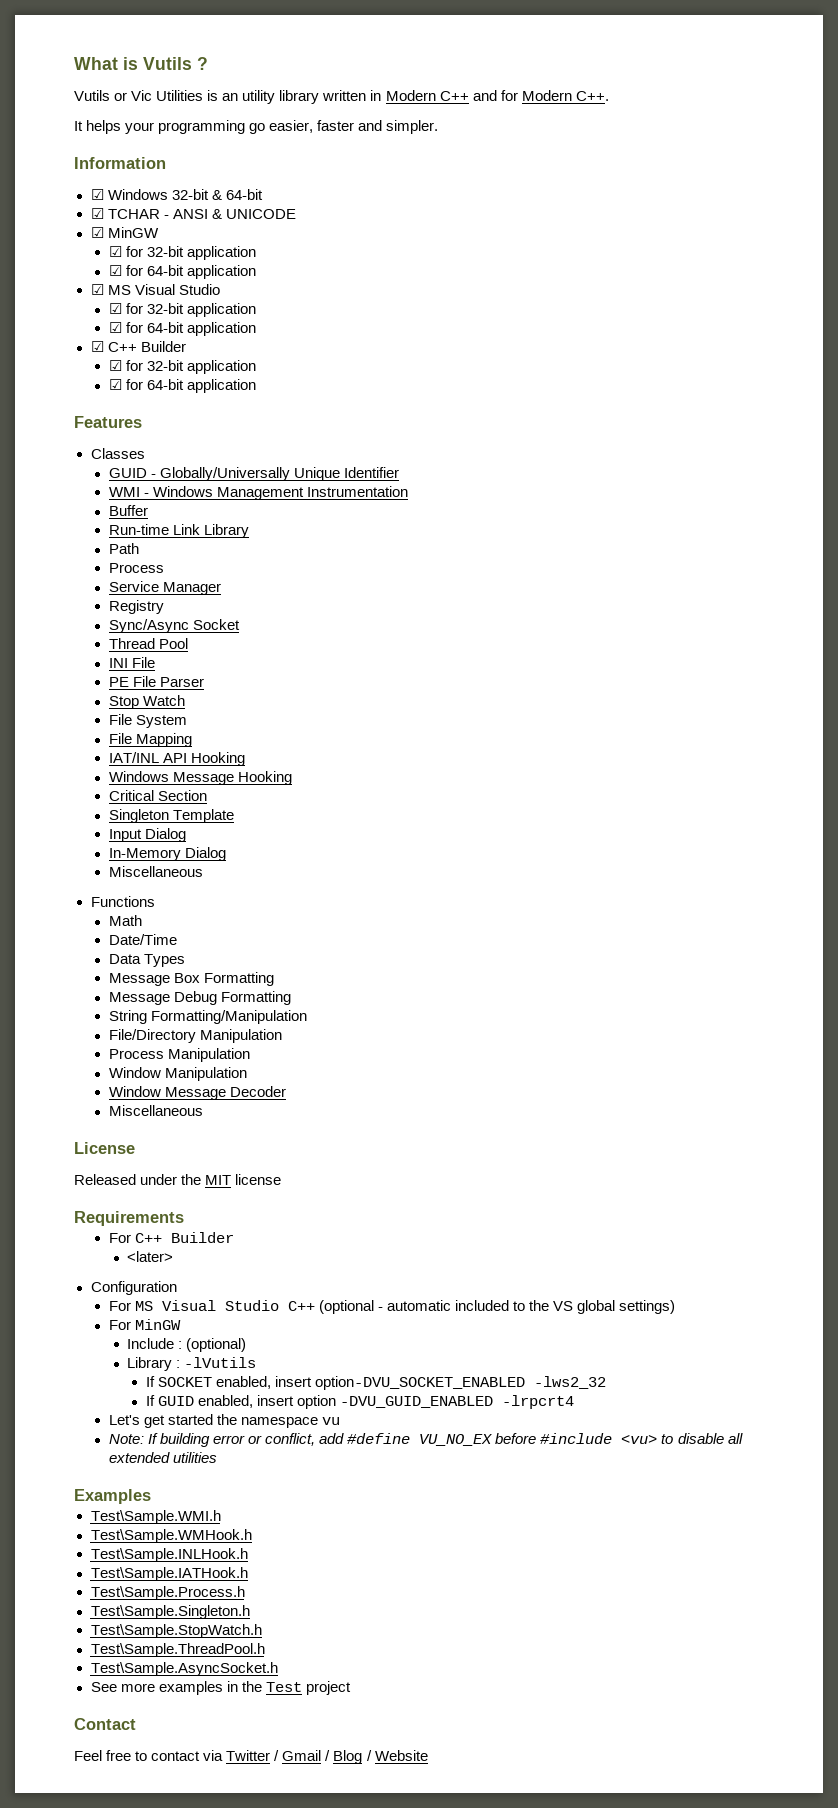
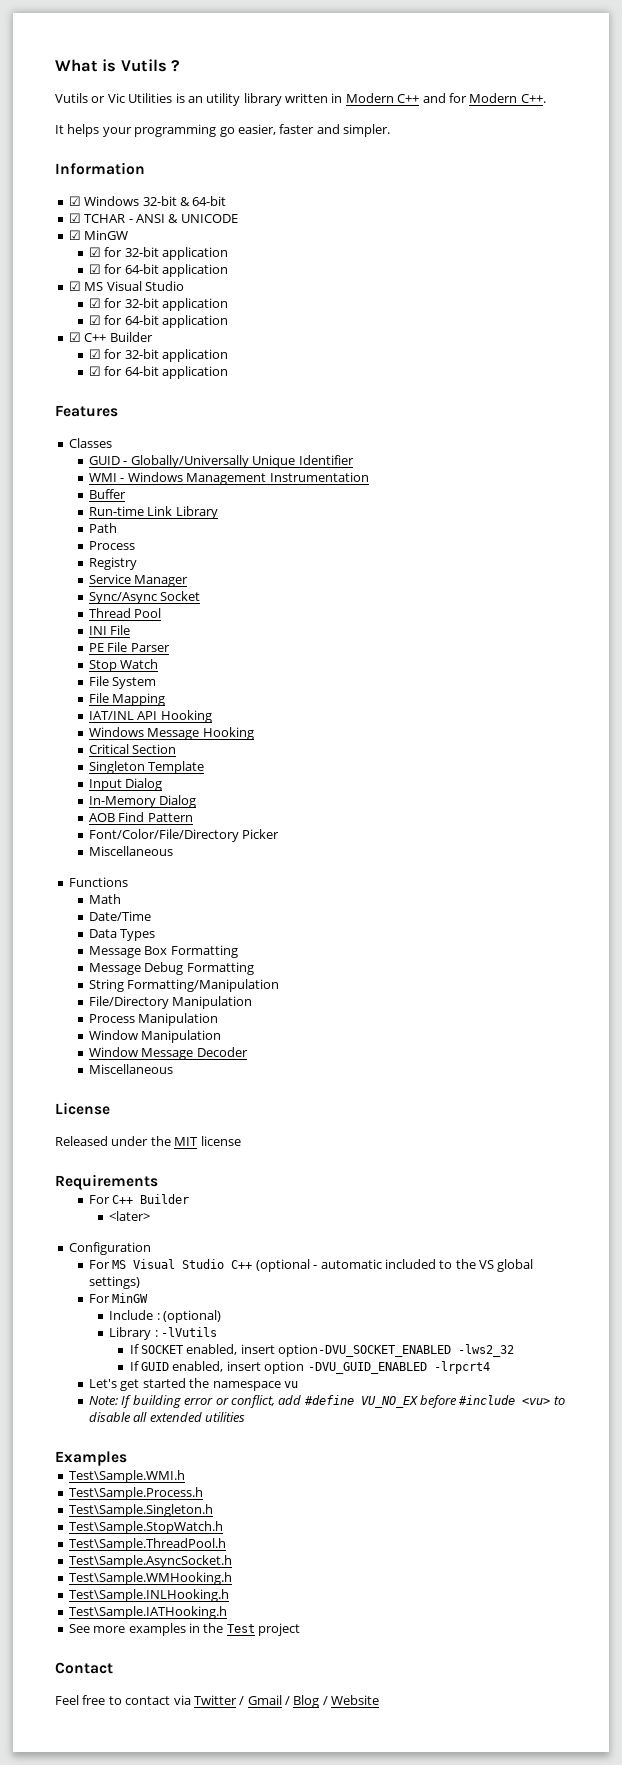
(164, 568) none -> [89,557,138,570] // Registry
[108,600,164,614] // Registry -> (189, 581) none
(226, 854) none -> [89,812,193,822] [89,829,280,842] // AOB Find Pattern // Font/Color/File/Directory Picker
[90,1529,252,1543] [90,1548,248,1562] [90,1567,248,1581] // Test\Sample.WMHook.h // Test\Sample.INLHook.h // Test\Sample.IATHook.h -> (185, 1476) none
(278, 1669) none -> [68,1572,232,1585] [68,1589,229,1602] [68,1606,227,1619] // Test\Sample.WMHooking.h // Test\Sample.INLHooking.h // Test\Sample.IATHooking.h

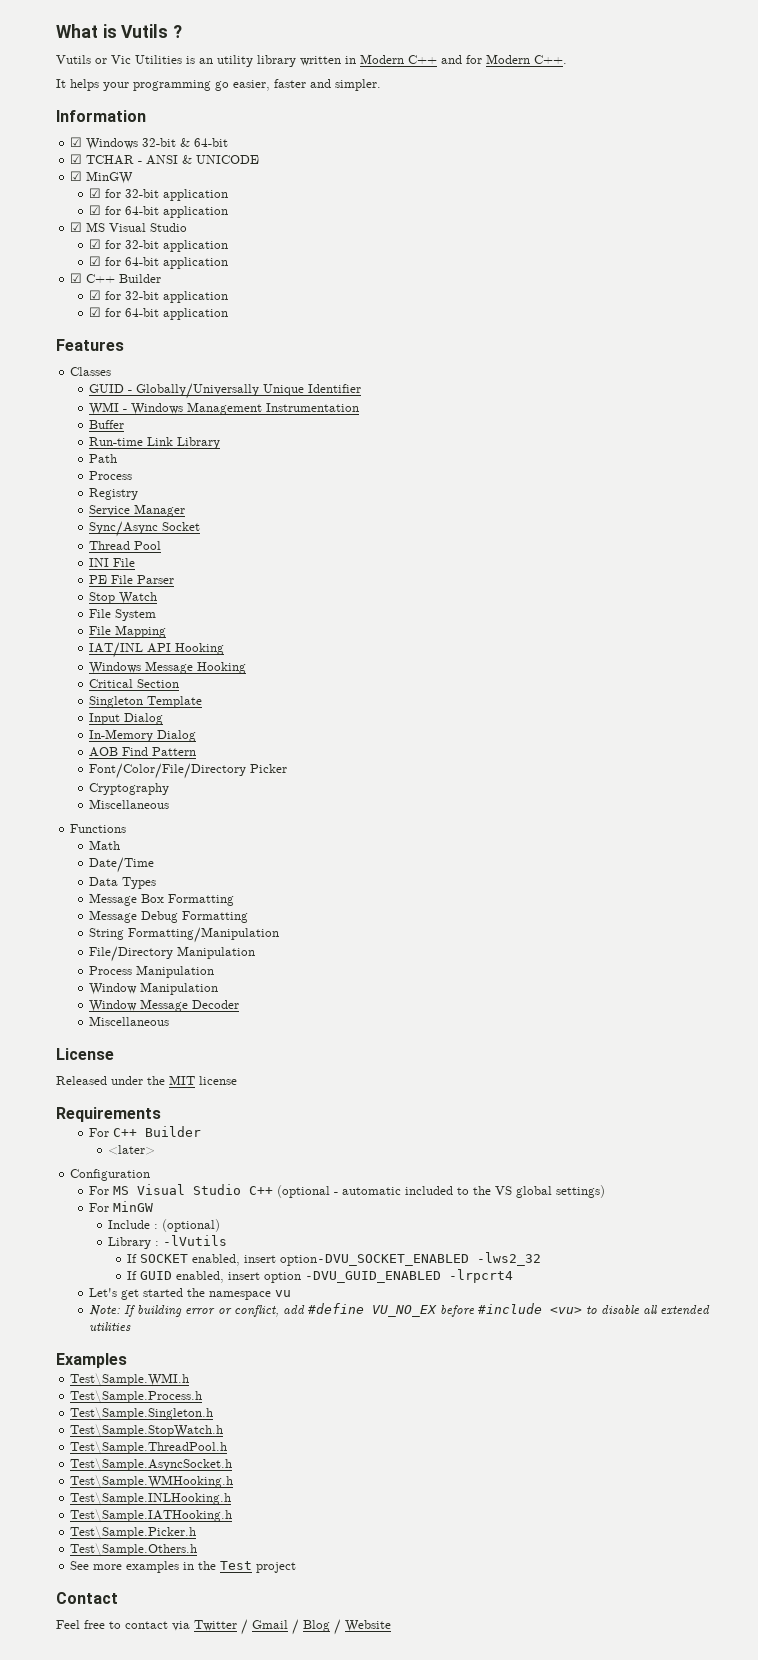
(280, 834) none -> [89,783,170,795] // Cryptography
(227, 1612) none -> [70,1526,197,1540] [70,1543,198,1557] // Test\Sample.Picker.h // Test\Sample.Others.h

